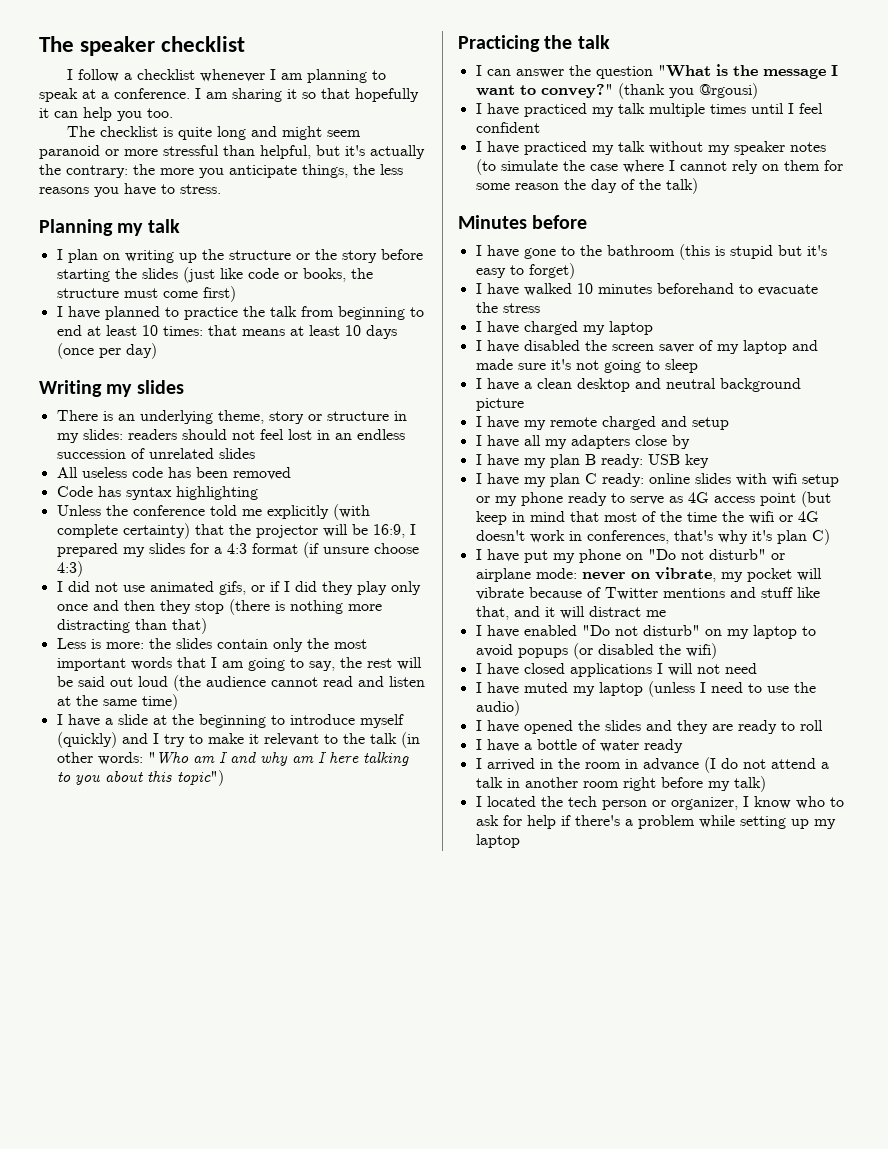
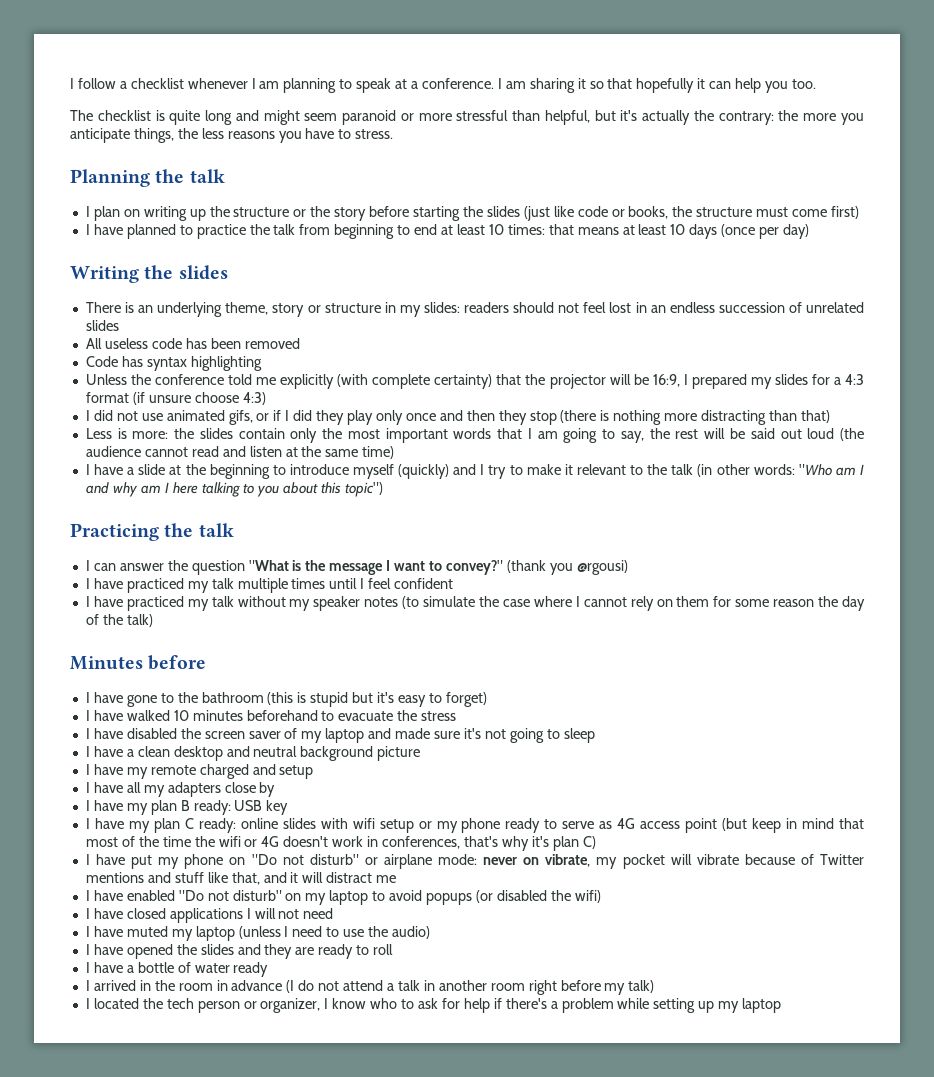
[39,36,246,56] The speaker checklist // -> (70, 83) none
[117,223,144,236] my -> [155,169,185,183] the
[106,384,133,397] my -> [144,265,174,279] the
[475,321,653,335] // I have charged my laptop -> (457, 716) none

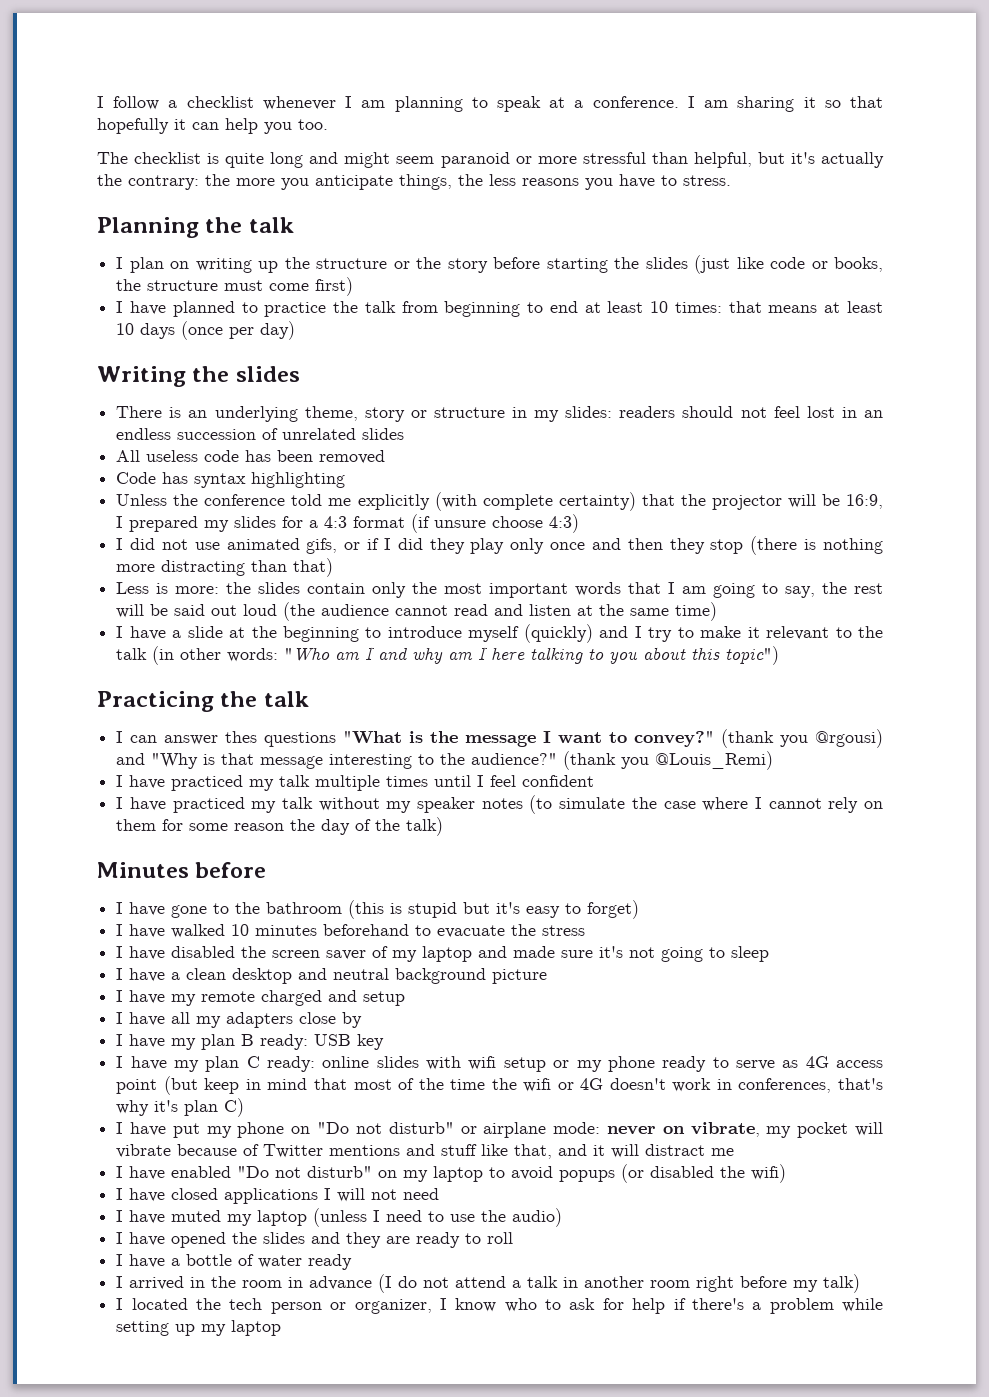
[167,560,245,575] the question -> [225,731,337,747] thes questions
(628, 567) none -> [116,751,774,770] and "Why is that message interesting to the audience?" (thank you @Louis_Remi)

